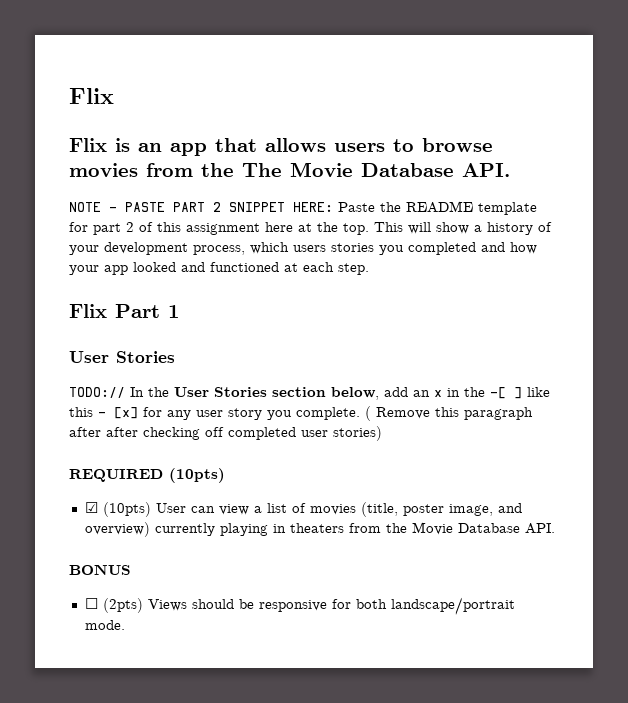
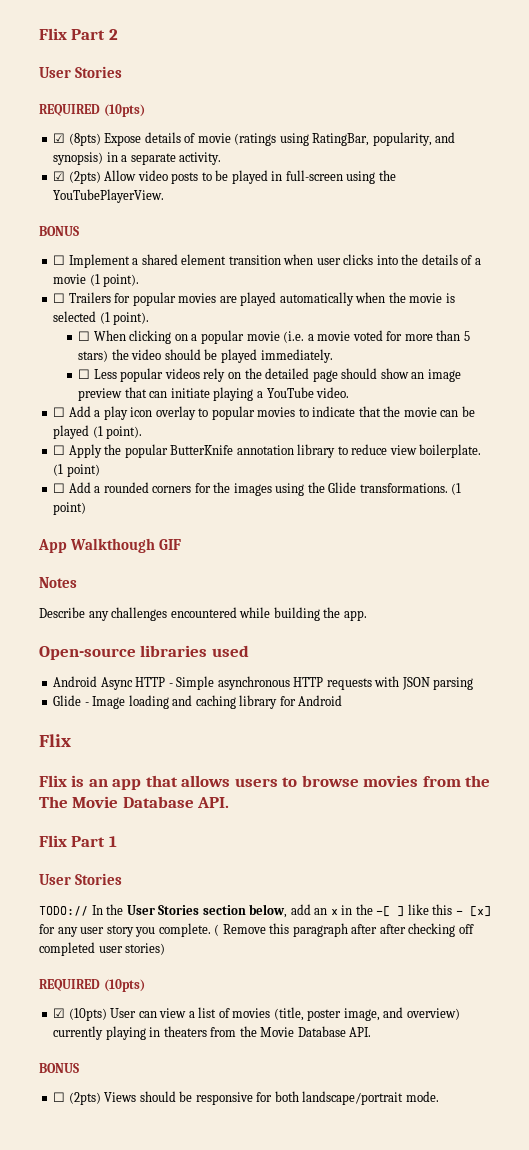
[69,88,114,104] Flix -> [39,28,118,40] [39,66,122,78] [39,104,145,117] [53,132,456,146] [53,152,222,165] [53,170,396,184] [53,189,165,203] [39,226,79,236] [53,254,481,268] [53,274,140,287] [53,292,455,306] [53,311,150,325] [78,330,470,344] [78,349,333,363] [78,368,461,382] [78,387,350,401] [53,406,475,420] [53,425,143,439] [53,444,482,458] [53,464,100,477] [53,482,462,496] [53,502,87,515] [38,538,181,553] [39,577,77,588] [39,607,367,621] [39,645,249,660] [53,676,474,690] [53,695,343,709] [39,734,71,747] Flix Part 2 // User Stories // REQUIRED (10pts) // ☑ (8pts) Expose details of movie (ratings using RatingBar, popularity, and synopsis) in a separate activity. // ☑ (2pts) Allow video posts to be played in full-screen using the YouTubePlayerView. // BONUS // ☐ Implement a shared element transition when user clicks into the details of a movie (1 point). // ☐ Trailers for popular movies are played automatically when the movie is selected (1 point). // ☐ When clicking on a popular movie (i.e. a movie voted for more than 5 stars) the video should be played immediately. // ☐ Less popular videos rely on the detailed page should show an image preview that can initiate playing a YouTube video. // ☐ Add a play icon overlay to popular movies to indicate that the movie can be played (1 point). // ☐ Apply the popular ButterKnife annotation library to reduce view boilerplate. (1 point) // ☐ Add a rounded corners for the images using the Glide transformations. (1 point) // App Walkthough GIF // Notes // Describe any challenges encountered while building the app. // Open-source libraries used // Android Async HTTP - Simple asynchronous HTTP requests with JSON parsing // Glide - Image loading and caching library for Android // Flix
[69,201,537,215] [69,222,552,235] [69,242,537,255] [69,262,369,275] // NOTE - PASTE PART 2 SNIPPET HERE: Paste the README template for part 2 of this assignment here at the top. This will show a history of your development process, which users stories you completed and how your app looked and functioned at each step. -> (230, 802) none

